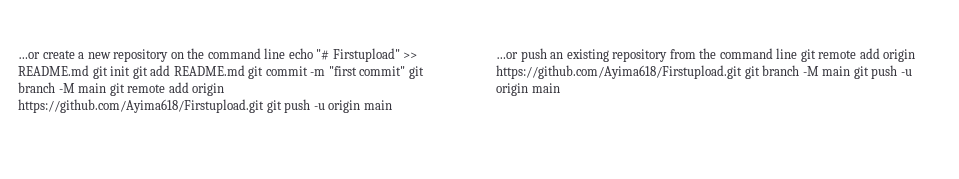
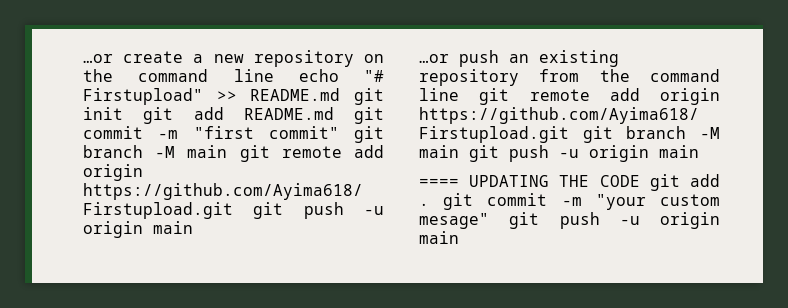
(560, 88) none -> [419,174,720,191] [419,193,720,210] [419,212,720,229] [419,231,459,244] // ==== UPDATING THE CODE git add . git commit -m "your custom mesage" git push -u origin main

